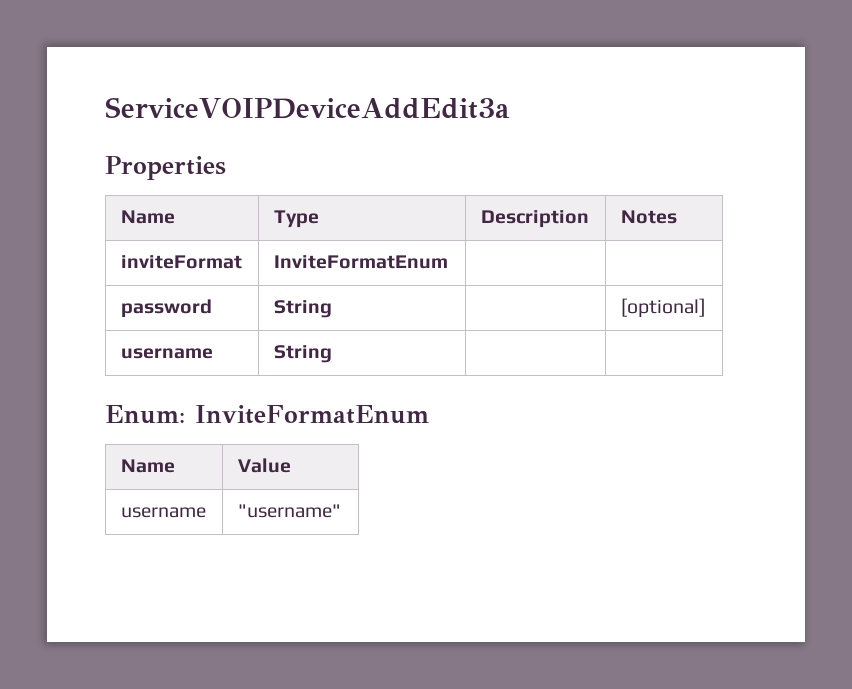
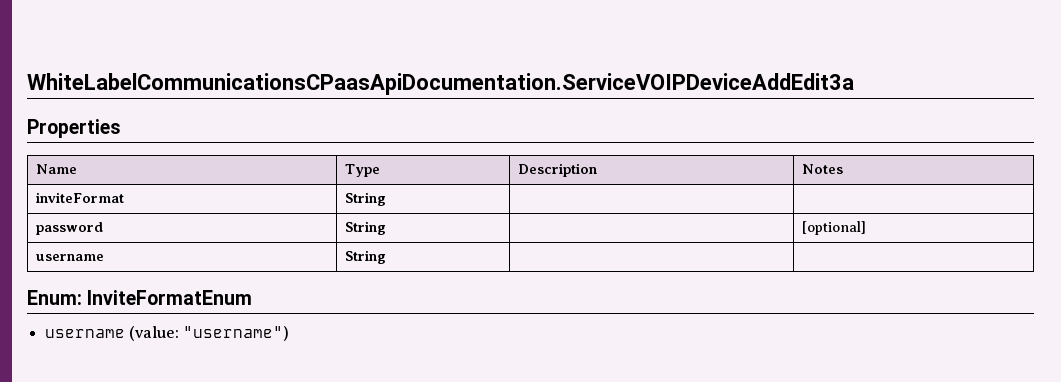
[105,97,510,119] ServiceVOIPDeviceAddEdit3a -> [27,73,854,95] WhiteLabelCommunicationsCPaasApiDocumentation.ServiceVOIPDeviceAddEdit3a
[273,255,448,269] InviteFormatEnum -> [344,192,386,206] String
[120,459,175,473] [237,458,291,473] [120,507,206,518] [237,504,341,518] // Name | Value // username | "username" -> [44,326,290,341] // username (value: "username")

